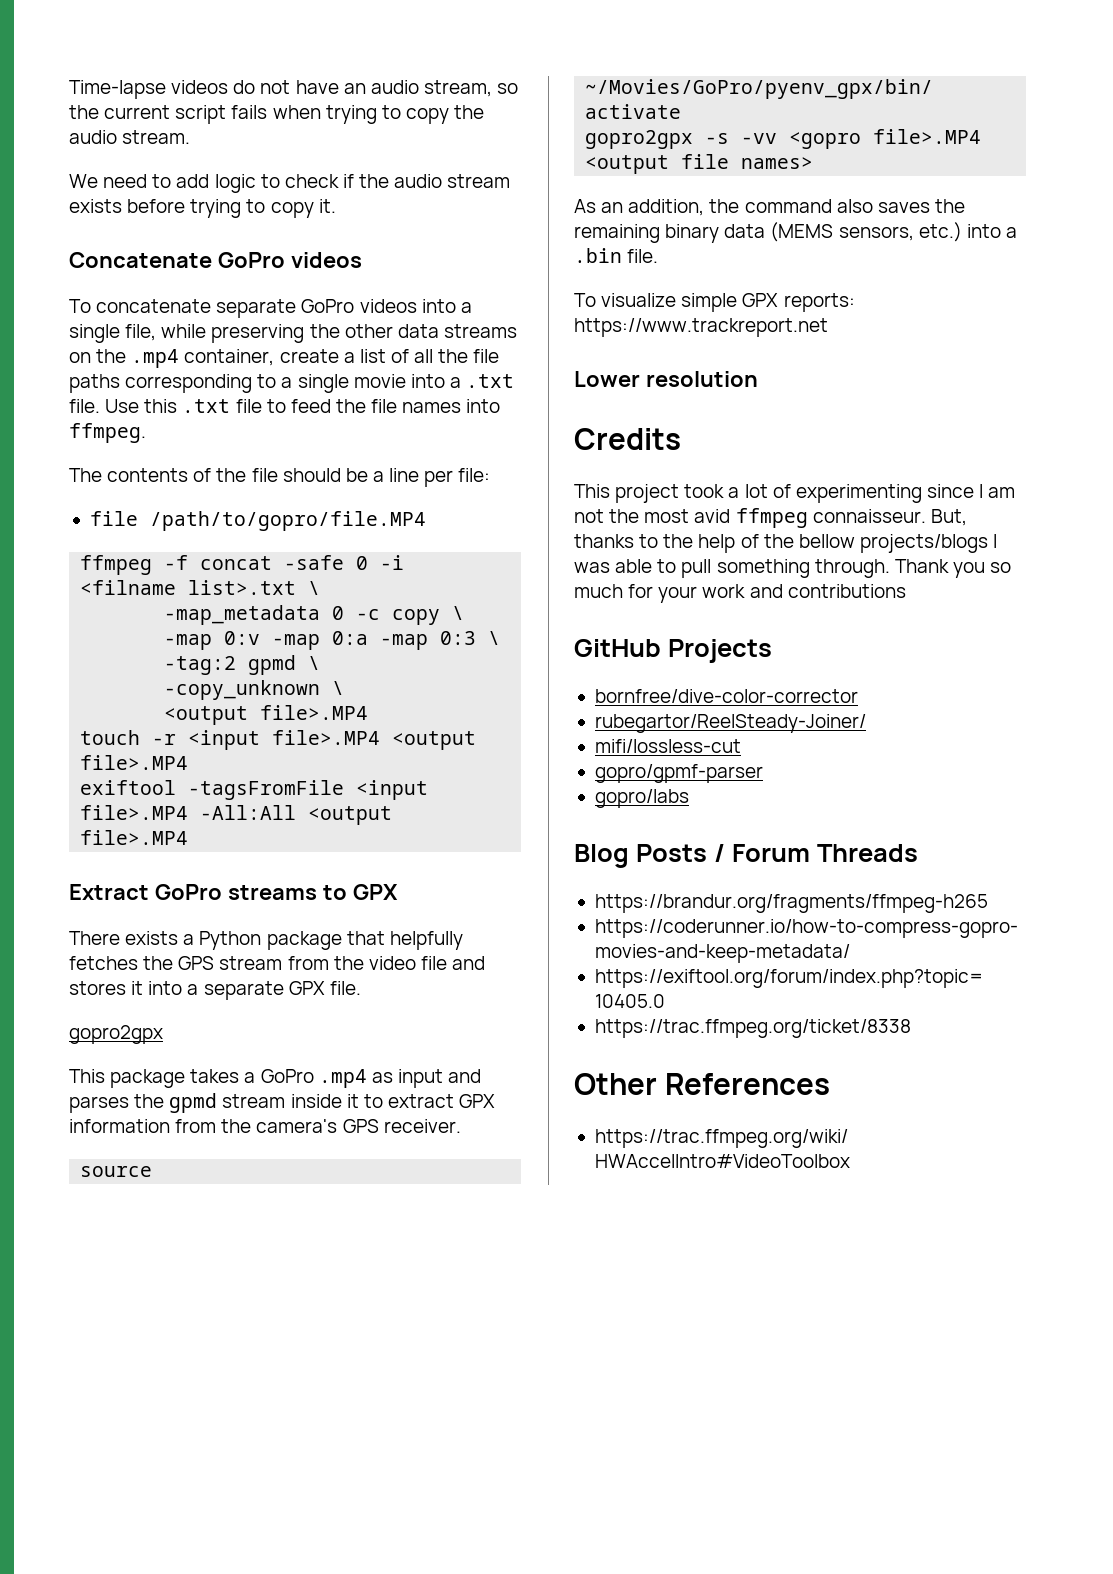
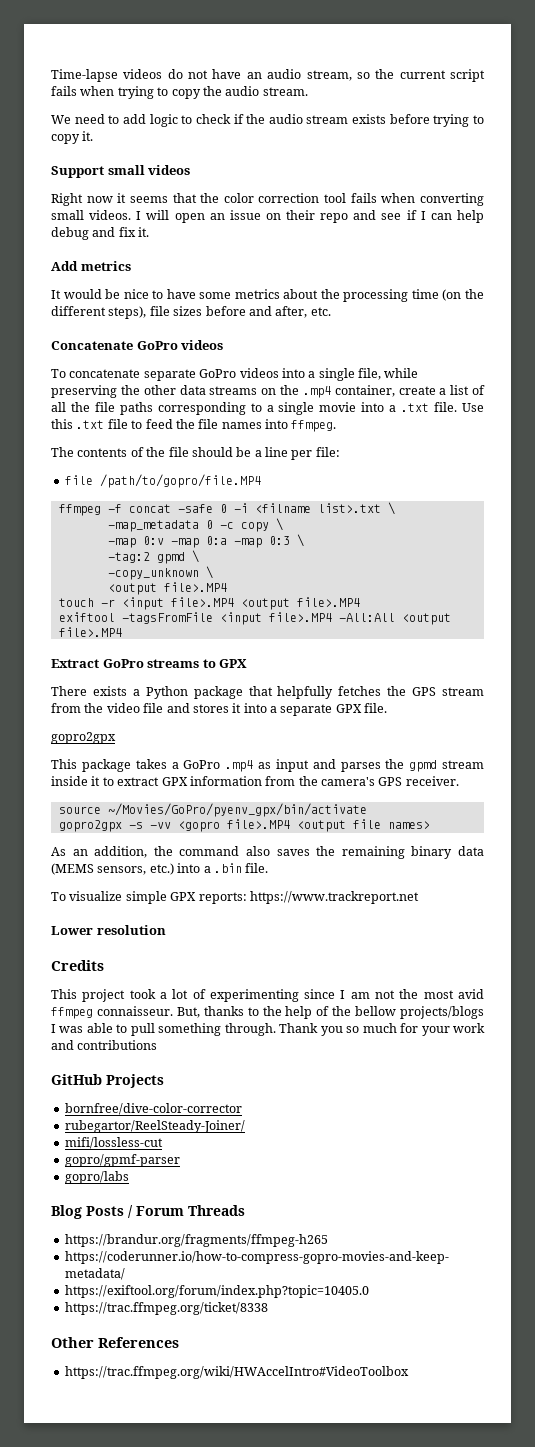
(336, 206) none -> [51,165,191,178] [51,193,484,206] [51,210,484,223] [51,227,150,240] [51,261,131,271] [51,289,485,302] [51,306,331,319] // Support small videos // Right now it seems that the color correction tool fails when converting small videos. I will open an issue on their repo and see if I can help debug and fix it. // Add metrics // It would be nice to have some metrics about the processing time (on the different steps), file sizes before and after, etc.

